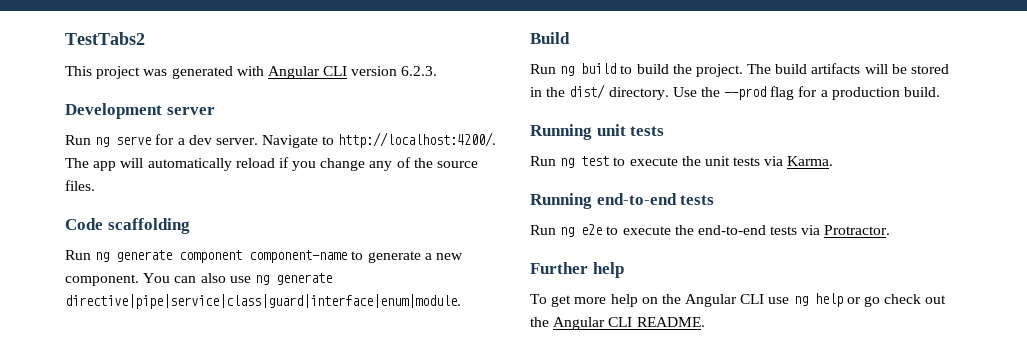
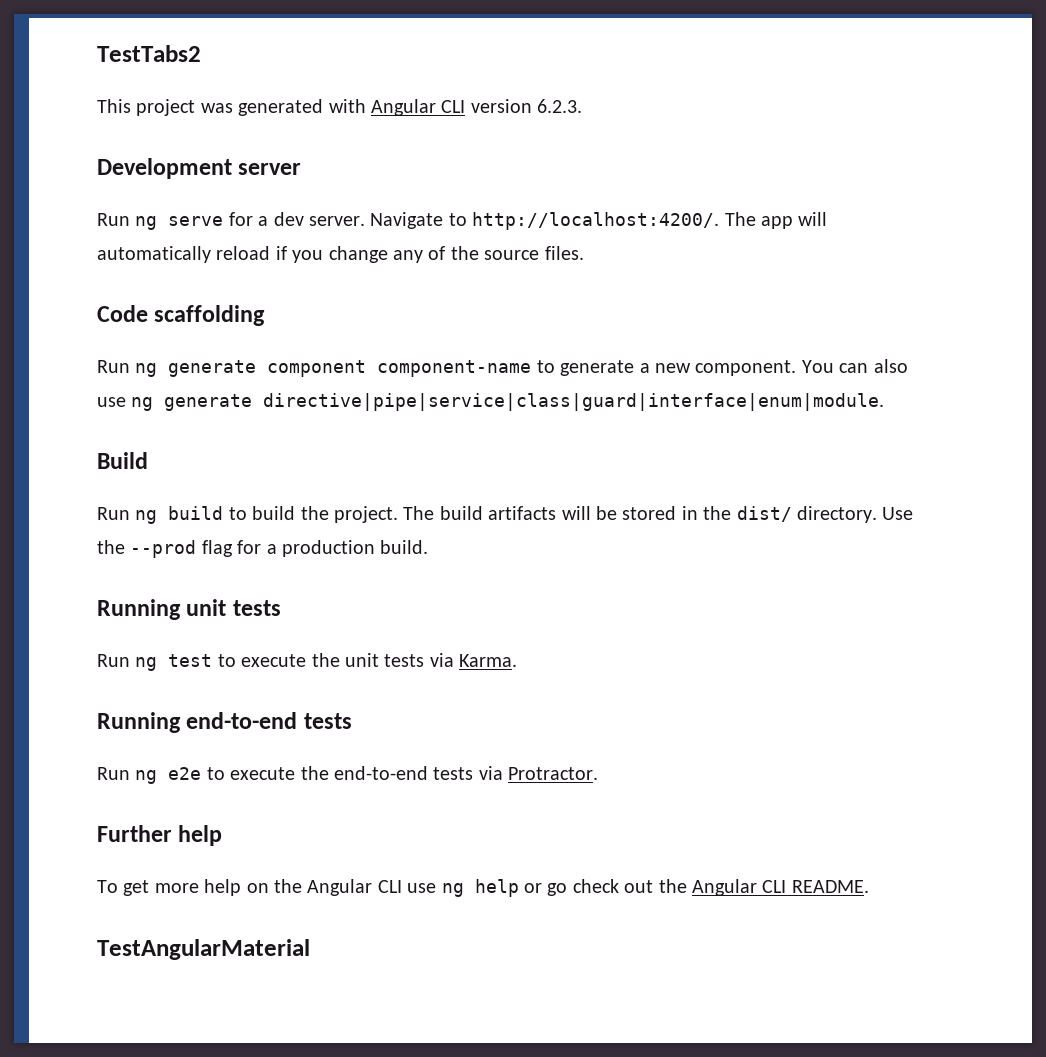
(705, 322) none -> [97,939,310,960] // TestAngularMaterial

